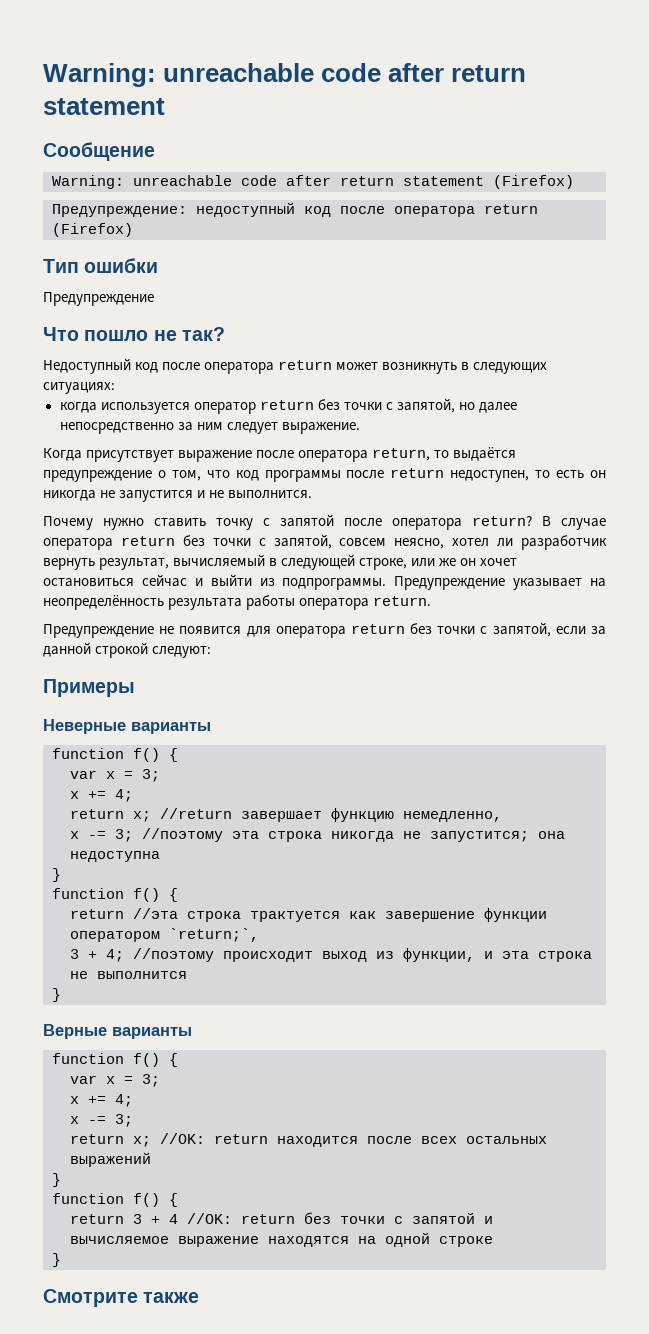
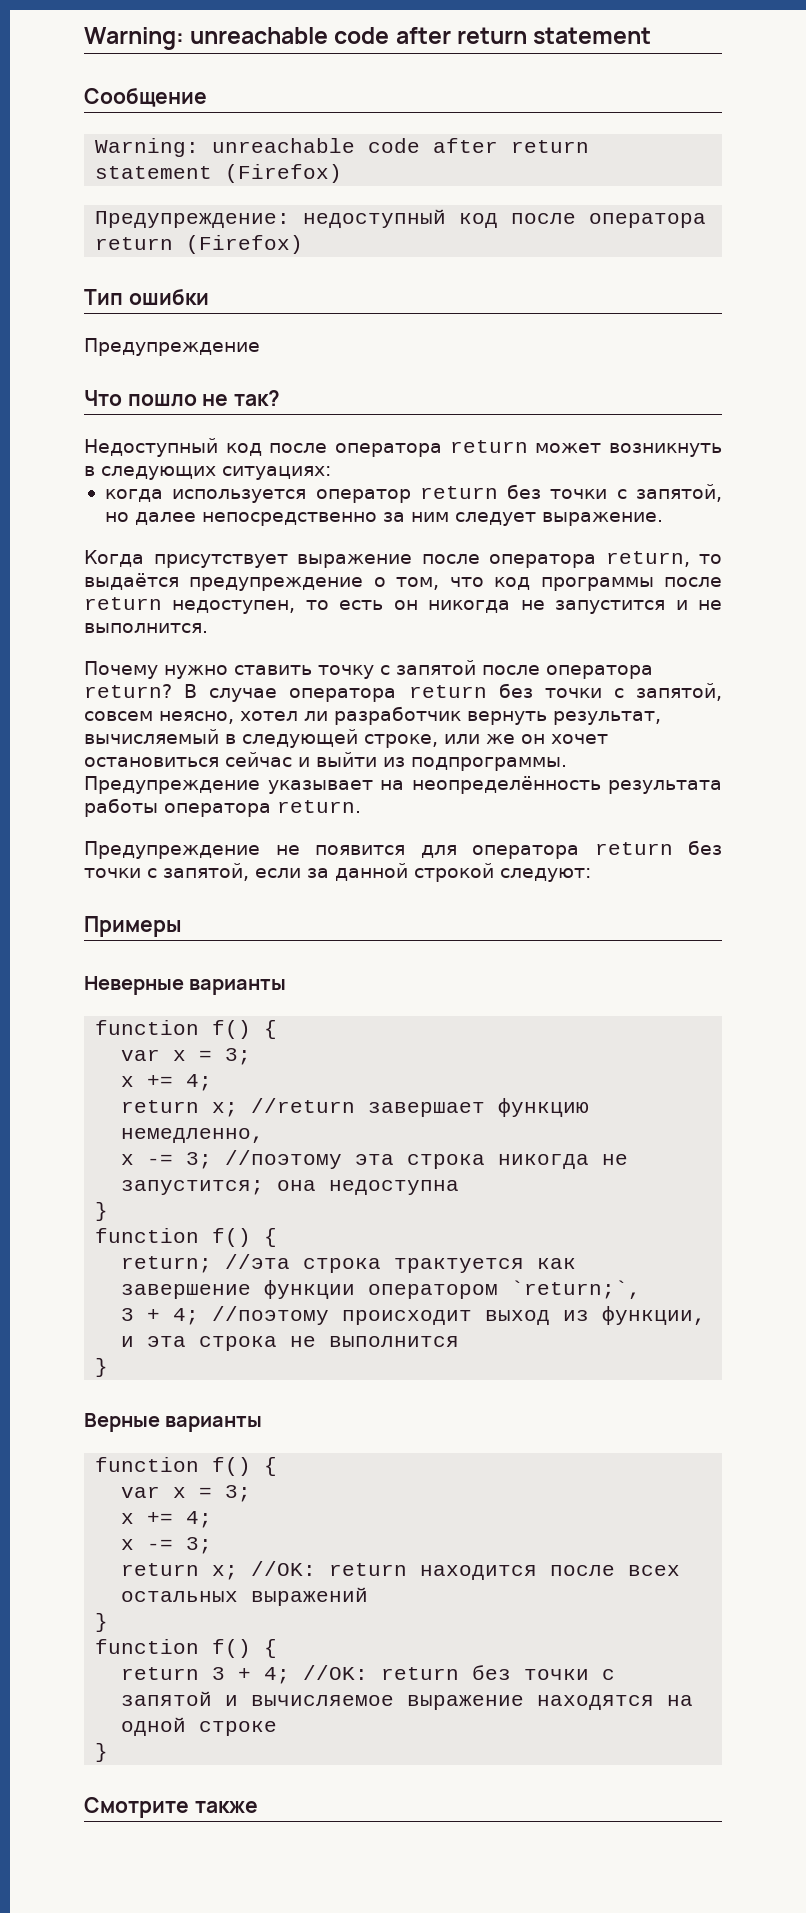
[70,909,124,919] return -> [121,1256,213,1273] return;
[169,1214,178,1224] 4 -> [264,1667,291,1684] 4;

